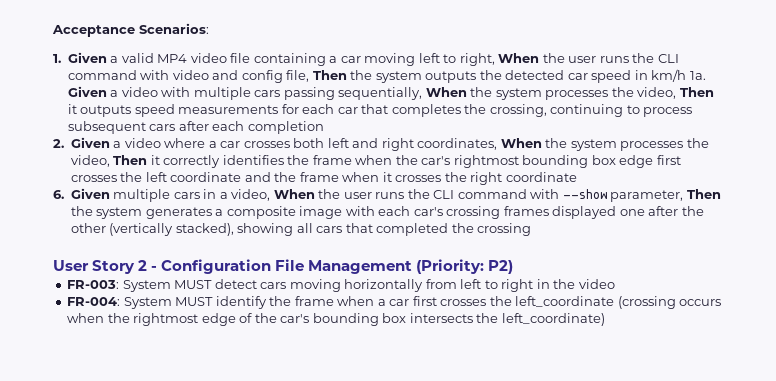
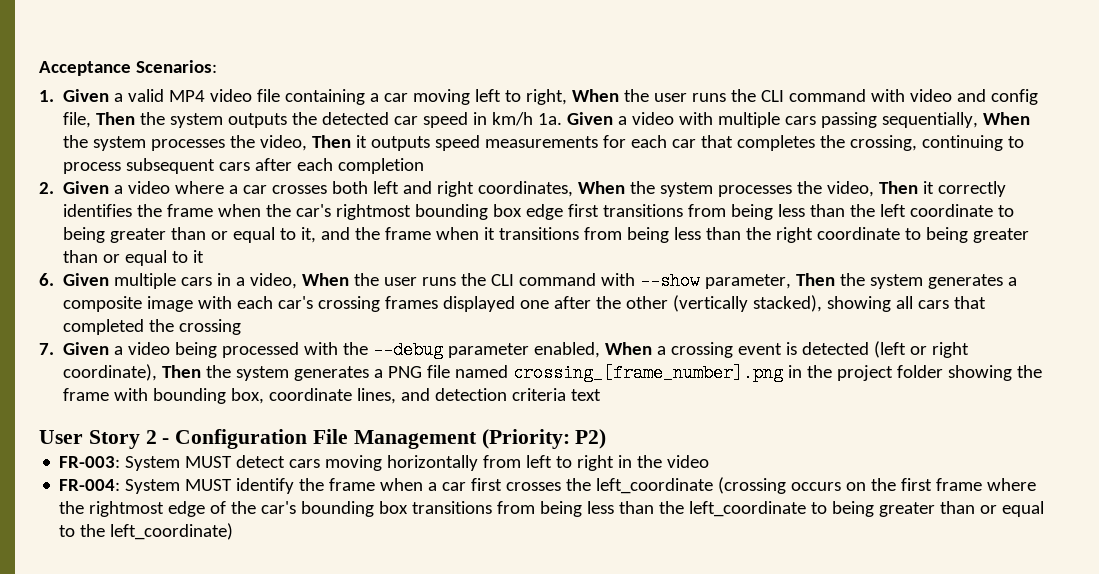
[70,172,242,182] crosses the left coordinate -> [603,204,1015,220] [63,227,317,243] transitions from being less than the left coordinate to being greater than or equal to it,
[395,172,577,185] crosses the right coordinate -> [499,227,1030,243] [63,250,205,266] transitions from being less than the right coordinate to being greater than or equal to it
(532, 229) none -> [39,341,970,359] [63,364,1043,382] [63,388,602,404] // 7. Given a video being processed with the --debug parameter enabled, When a crossing event is detected (left or right coordinate), Then the system generates a PNG file named crossing_[frame_number].png in the project folder showing the frame with bounding box, coordinate lines, and detection criteria text
[67,313,105,323] when -> [846,478,1037,491] on the first frame where
[409,313,473,323] intersects -> [412,501,1045,517] [59,525,76,537] transitions from being less than the left_coordinate to being greater than or equal to

